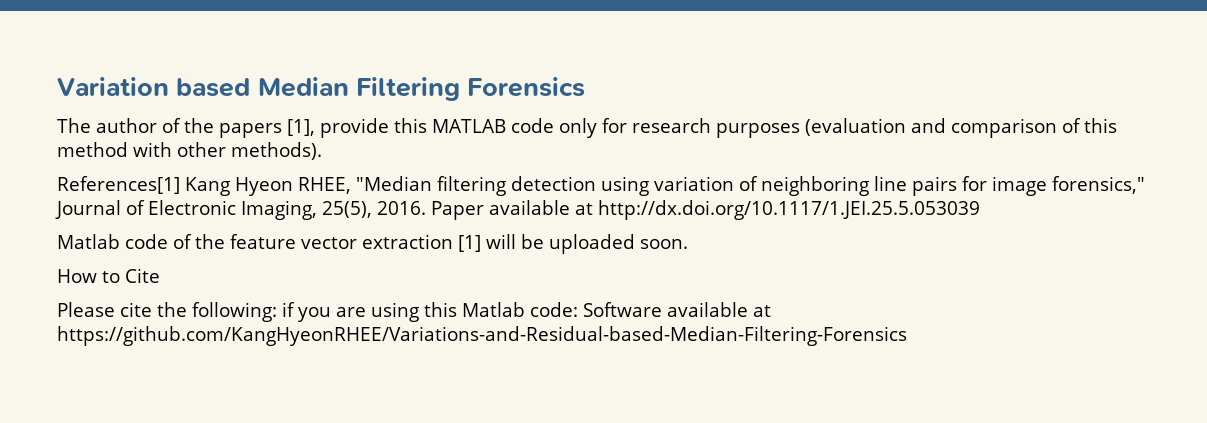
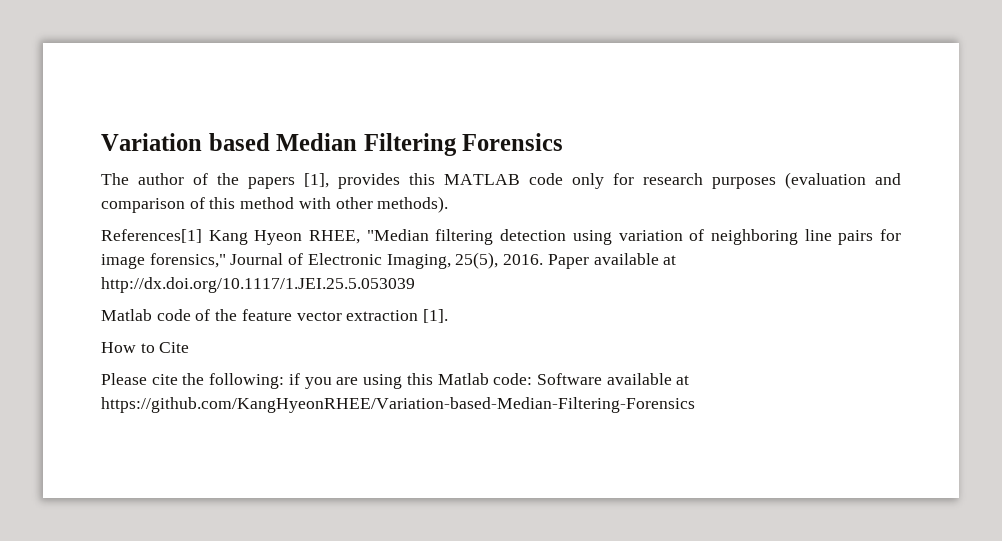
[320,118,389,138] provide -> [338,173,400,189] provides
[458,234,688,254] [1] will be uploaded soon. -> [423,309,449,323] [1].
[57,326,907,346] https://github.com/KangHyeonRHEE/Variations-and-Residual-based-Median-Filtering-Forensics -> [101,397,695,413] https://github.com/KangHyeonRHEE/Variation-based-Median-Filtering-Forensics

